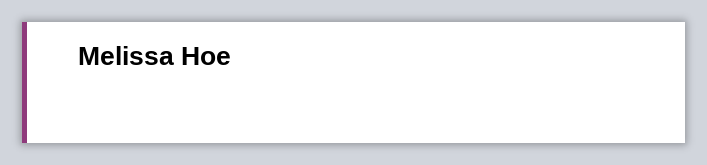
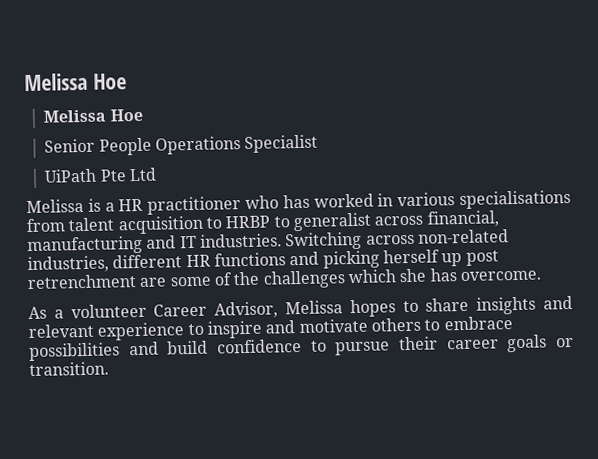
[78,46,232,65] Melissa Hoe -> [24,72,127,92] [43,108,143,123] [44,134,319,156] [44,167,157,183] [26,189,571,215] [26,210,499,235] [27,229,509,256] [27,249,499,274] [27,268,541,290] [28,295,573,320] [28,316,513,341] [29,334,575,362] [29,361,109,377] Melissa Hoe // Melissa Hoe // Senior People Operations Specialist // UiPath Pte Ltd // Melissa is a HR practitioner who has worked in various specialisations from talent acquisition to HRBP to generalist across financial, manufacturing and IT industries. Switching across non-related industries, different HR functions and picking herself up post retrenchment are some of the challenges which she has overcome. // As a volunteer Career Advisor, Melissa hopes to share insights and relevant experience to inspire and motivate others to embrace possibilities and build confidence to pursue their career goals or transition.

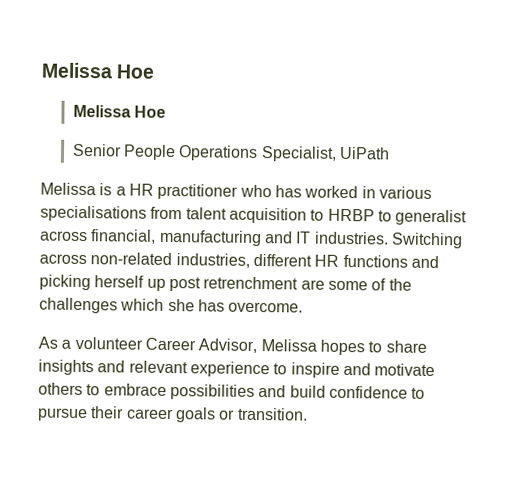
[244,134,319,153] Specialist // -> [260,146,337,162] Specialist,
[99,167,157,182] Pte Ltd -> (390, 153) none

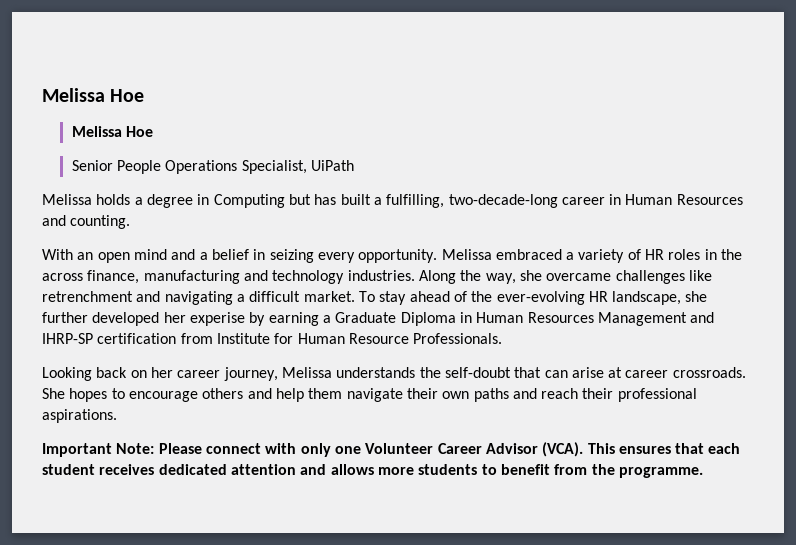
[99,183,432,200] [40,205,468,226] [40,229,463,249] [39,252,439,269] [39,274,412,292] [39,297,304,314] [38,336,427,356] [38,359,436,378] [38,382,426,400] [37,406,308,423] is a HR practitioner who has worked in various specialisations from talent acquisition to HRBP to generalist across financial, manufacturing and IT industries. Switching across non-related industries, different HR functions and picking herself up post retrenchment are some of the challenges which she has overcome. // As a volunteer Career Advisor, Melissa hopes to share insights and relevant experience to inspire and motivate others to embrace possibilities and build confidence to pursue their career goals or transition. -> [96,194,743,208] [42,215,131,229] [42,249,743,263] [42,270,712,284] [42,291,708,305] [42,312,715,326] [42,333,503,344] [42,367,746,381] [42,388,697,402] [42,409,117,423] [42,442,741,457] [42,464,703,478] holds a degree in Computing but has built a fulfilling, two-decade-long career in Human Resources and counting. // With an open mind and a belief in seizing every opportunity. Melissa embraced a variety of HR roles in the across finance, manufacturing and technology industries. Along the way, she overcame challenges like retrenchment and navigating a difficult market. To stay ahead of the ever-evolving HR landscape, she further developed her experise by earning a Graduate Diploma in Human Resources Management and IHRP-SP certification from Institute for Human Resource Professionals. // Looking back on her career journey, Melissa understands the self-doubt that can arise at career crossroads. She hopes to encourage others and help them navigate their own paths and reach their professional aspirations. // Important Note: Please connect with only one Volunteer Career Advisor (VCA). This ensures that each student receives dedicated attention and allows more students to benefit from the programme.

